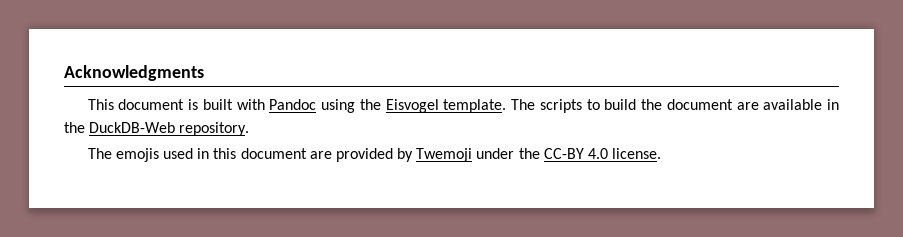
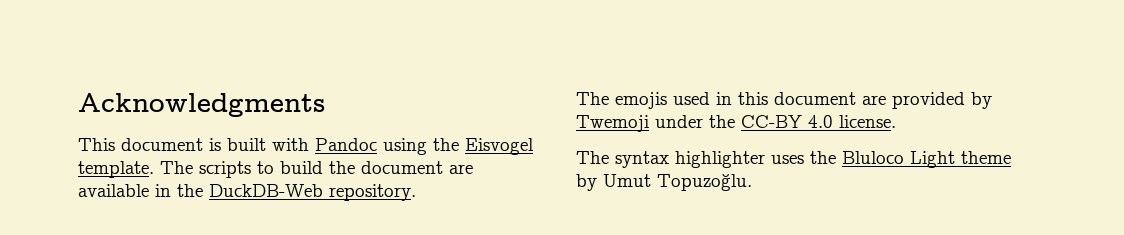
(662, 153) none -> [576,151,1011,168] [576,174,752,191] // The syntax highlighter uses the Bluloco Light theme by Umut Topuzoğlu.

